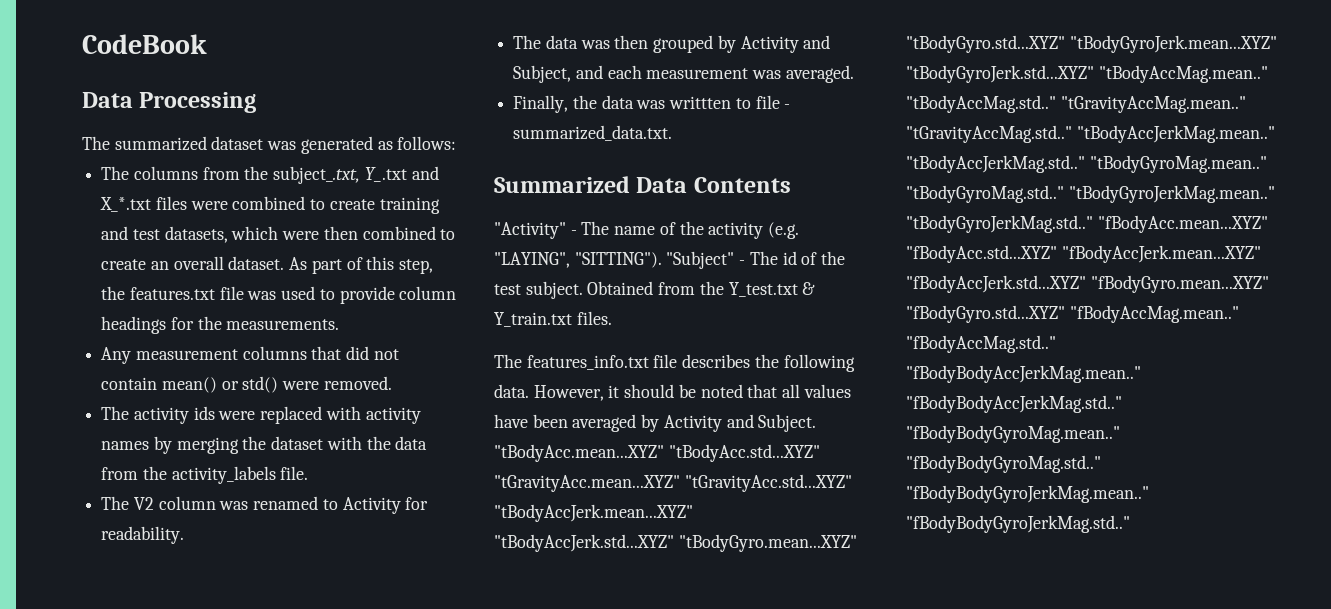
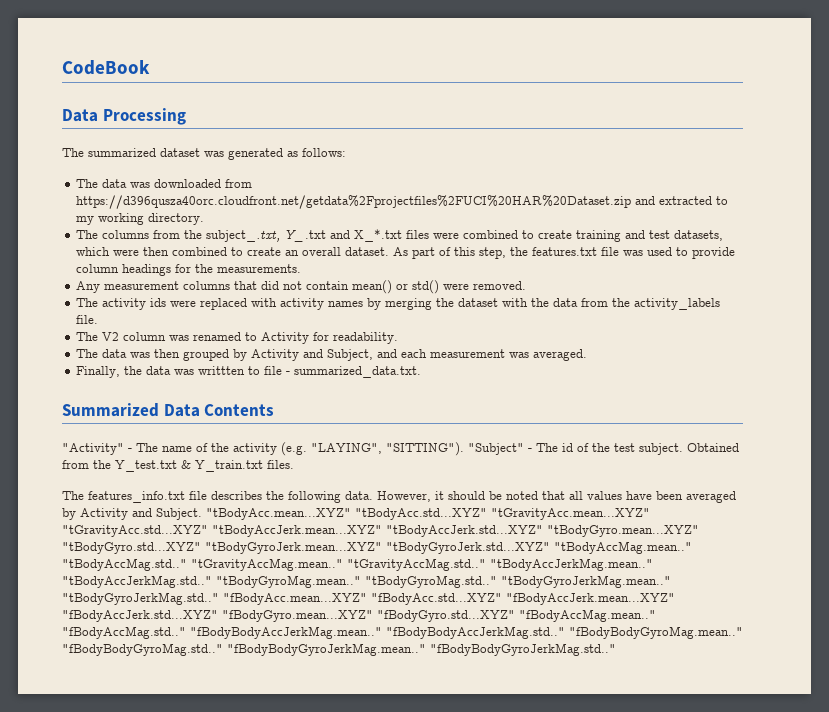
(457, 143) none -> [76,179,253,188] [76,195,729,209] [76,213,205,225] // The data was downloaded from https://d396qusza40orc.cloudfront.net/getdata%2Fprojectfiles%2FUCI%20HAR%20Dataset.zip and extracted to my working directory.

